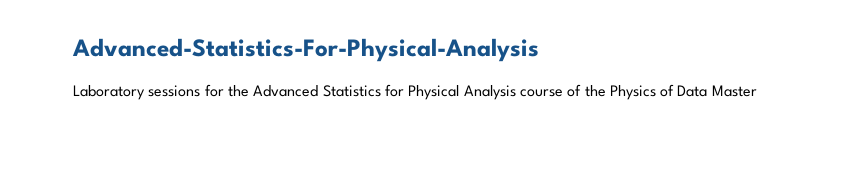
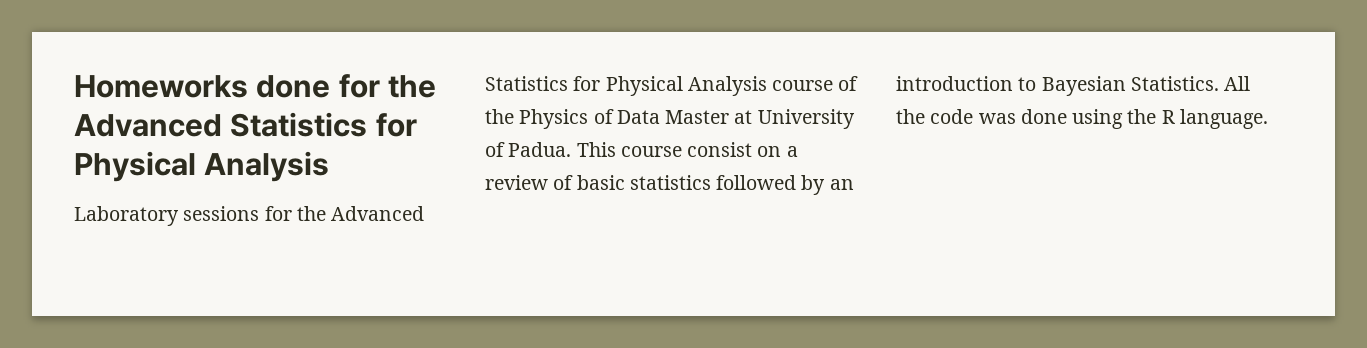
[72,38,539,62] Advanced-Statistics-For-Physical-Analysis -> [74,74,437,98] [74,112,417,137] [74,151,330,182] Homeworks done for the Advanced Statistics for Physical Analysis
(757, 91) none -> [734,109,855,129] [485,142,798,157] [485,175,854,195] [896,76,1251,96] [896,109,1268,129] at University of Padua. This course consist on a review of basic statistics followed by an introduction to Bayesian Statistics. All the code was done using the R language.

